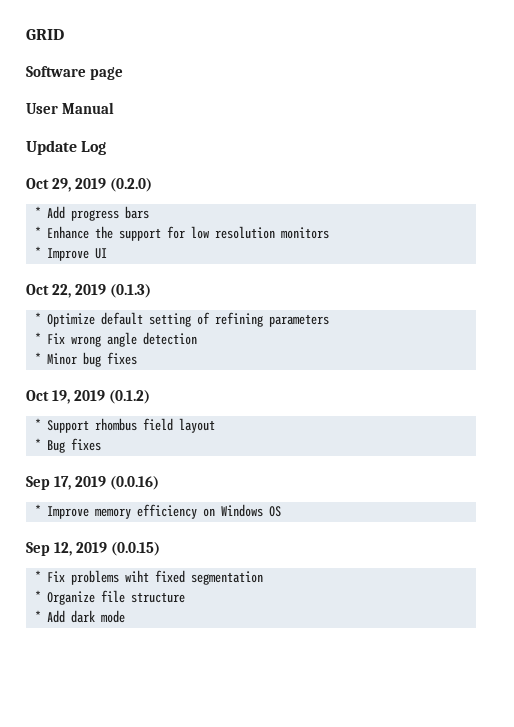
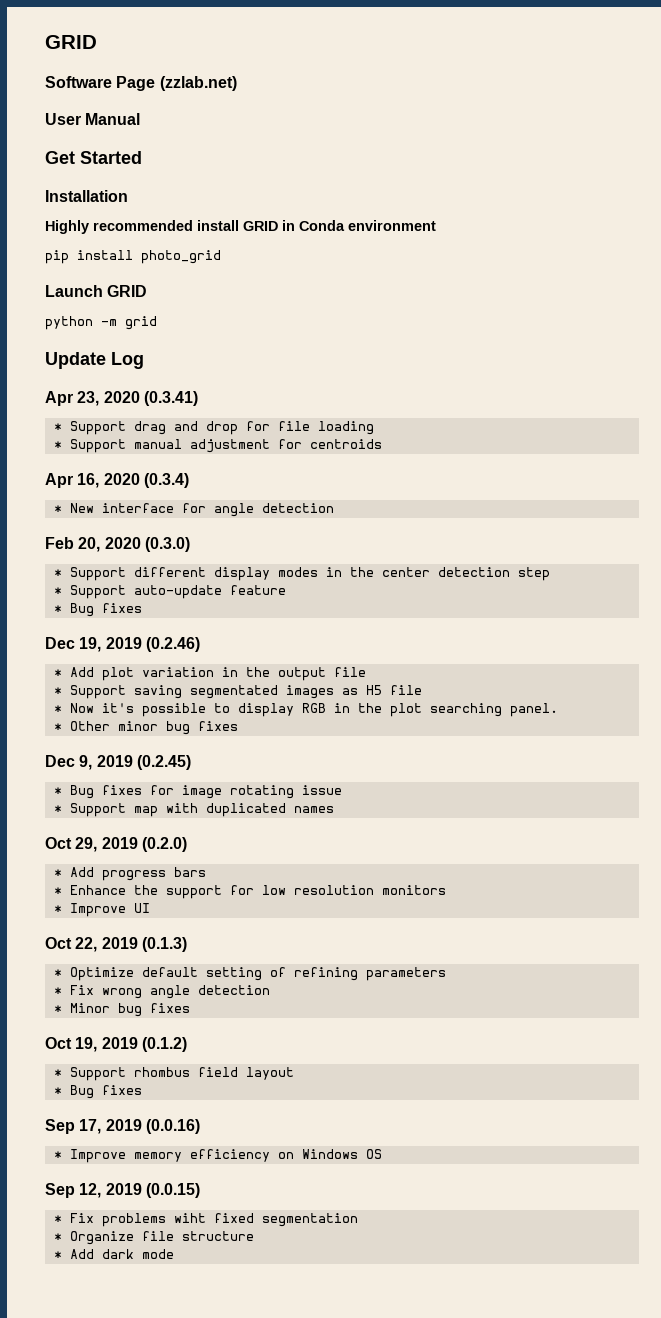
[90,67,124,80] page -> [116,76,237,91] Page (zzlab.net)
[26,140,107,155] Update Log -> [45,151,142,164] [45,190,128,202] [45,220,436,234] [45,250,221,264] [45,285,148,297] [45,316,157,330] [45,352,144,369] [45,391,198,406] [53,421,374,435] [53,439,382,453] [45,473,189,488] [53,503,334,517] [45,537,190,552] [53,567,550,581] [53,585,286,599] [53,603,142,617] [45,637,200,652] [53,667,366,681] [53,685,422,699] [53,703,558,717] [53,721,238,735] [45,755,191,770] [53,785,342,799] [53,803,334,817] Get Started // Installation // Highly recommended install GRID in Conda environment // pip install photo_grid // Launch GRID // python -m grid // Update Log // Apr 23, 2020 (0.3.41) // * Support drag and drop for file loading // * Support manual adjustment for centroids // Apr 16, 2020 (0.3.4) // * New interface for angle detection // Feb 20, 2020 (0.3.0) // * Support different display modes in the center detection step // * Support auto-update feature // * Bug fixes // Dec 19, 2019 (0.2.46) // * Add plot variation in the output file // * Support saving segmentated images as H5 file // * Now it's possible to display RGB in the plot searching panel. // * Other minor bug fixes // Dec 9, 2019 (0.2.45) // * Bug fixes for image rotating issue // * Support map with duplicated names

